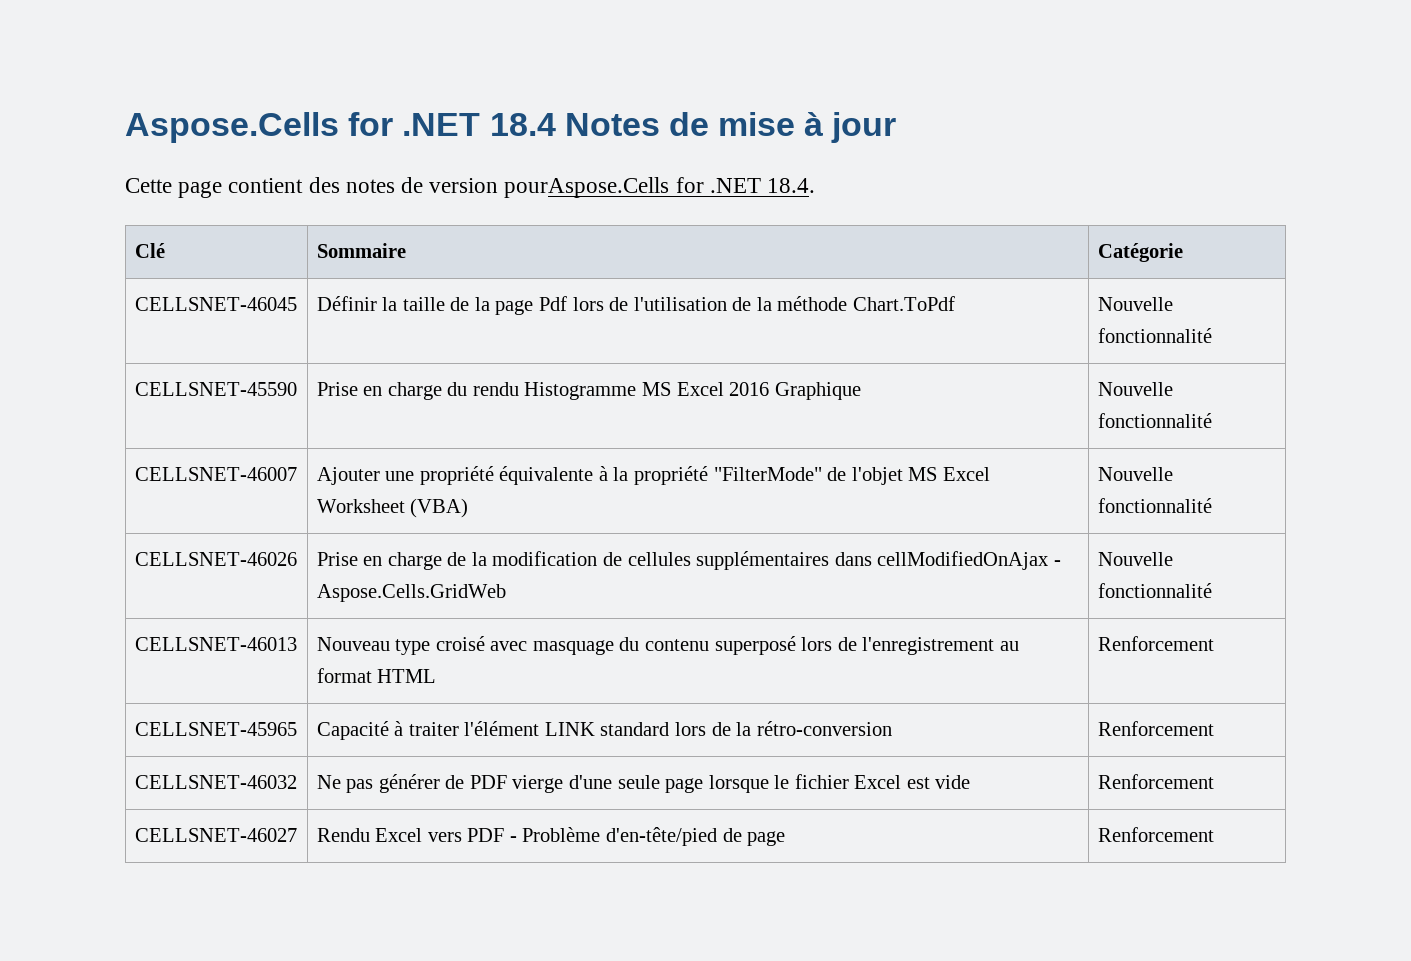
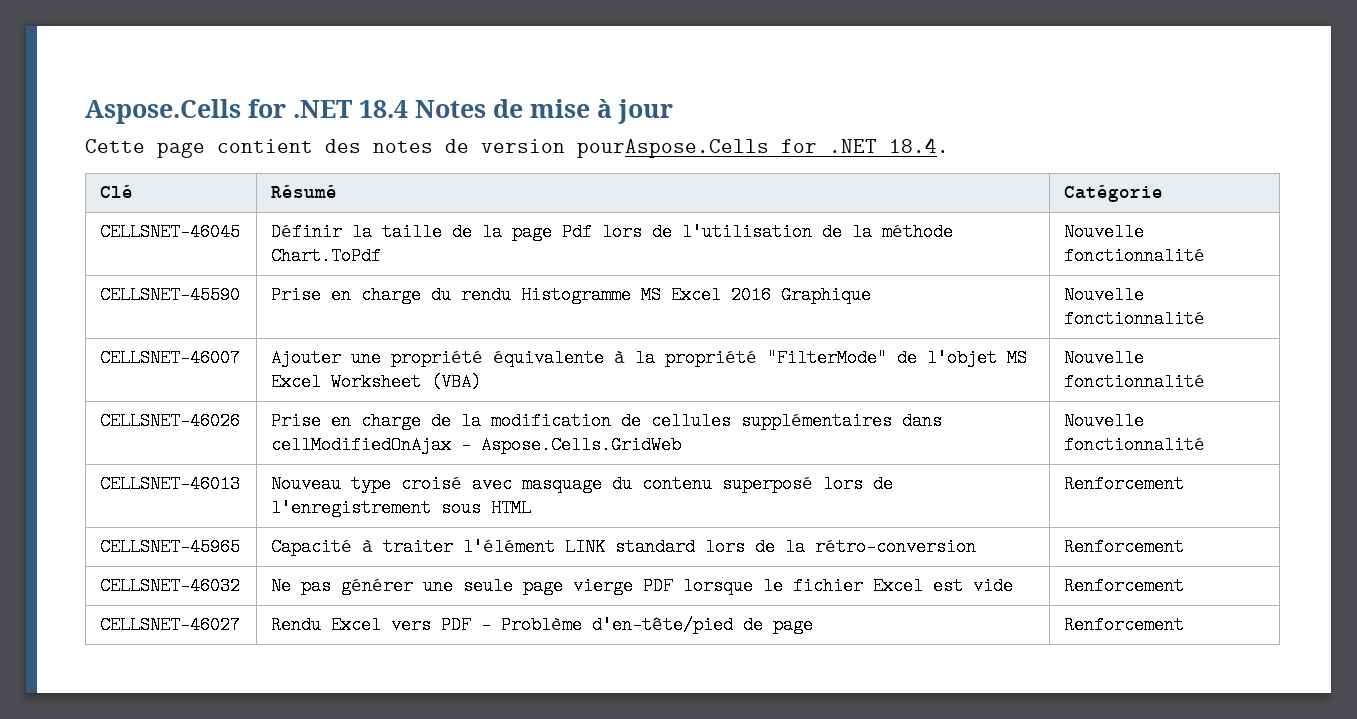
[316,243,406,258] Sommaire -> [271,185,338,198] Résumé
[999,641,1019,651] [316,668,372,683] au format -> [441,499,482,517] sous
[445,775,704,793] de PDF vierge d'une seule page -> [423,577,674,595] une seule page vierge PDF

